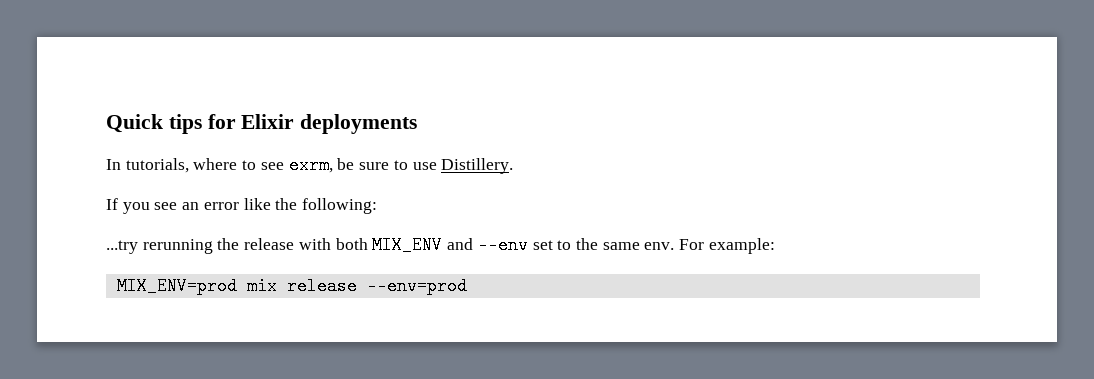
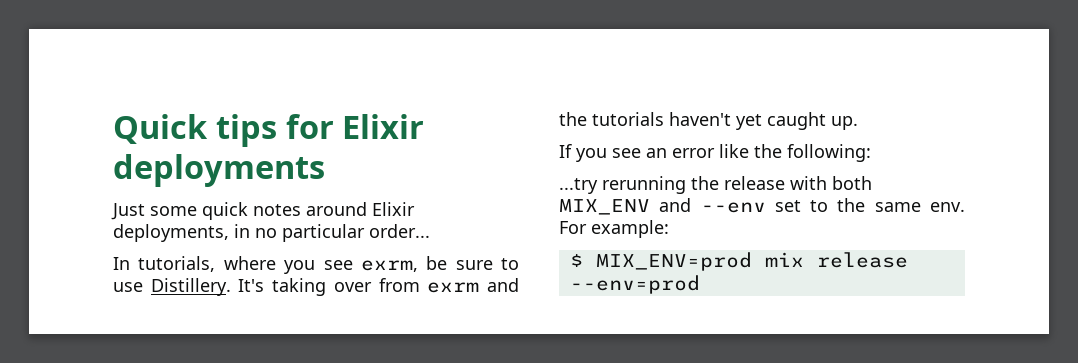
(418, 124) none -> [111,202,415,220] [113,224,430,242] // Just some quick notes around Elixir deployments, in no particular order...
[242,160,257,170] to -> [284,260,316,274] you
(514, 166) none -> [238,278,519,296] [559,112,858,130] It's taking over from exrm and the tutorials haven't yet caught up.
(775, 246) none -> [569,254,583,267] $

